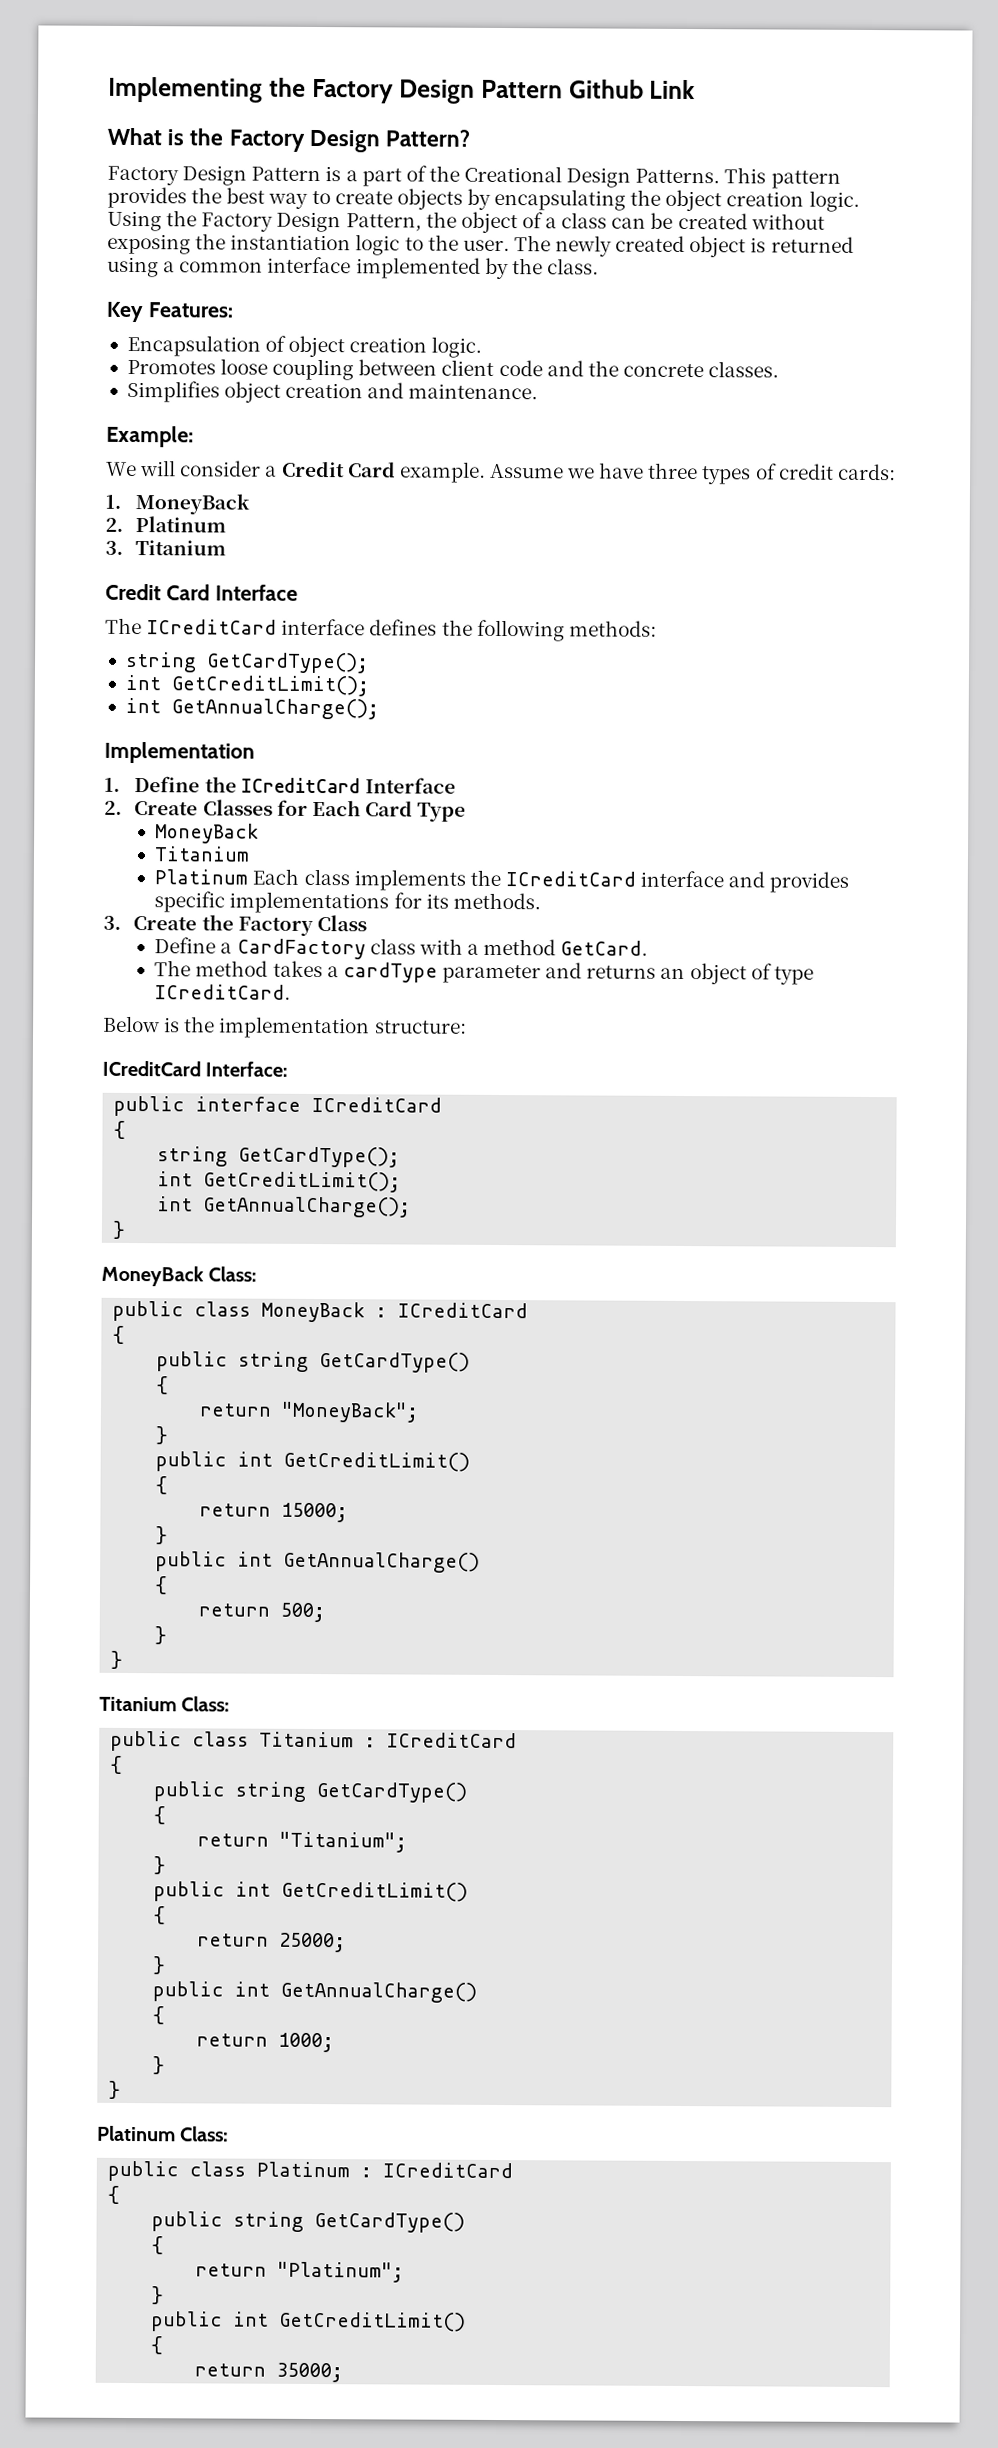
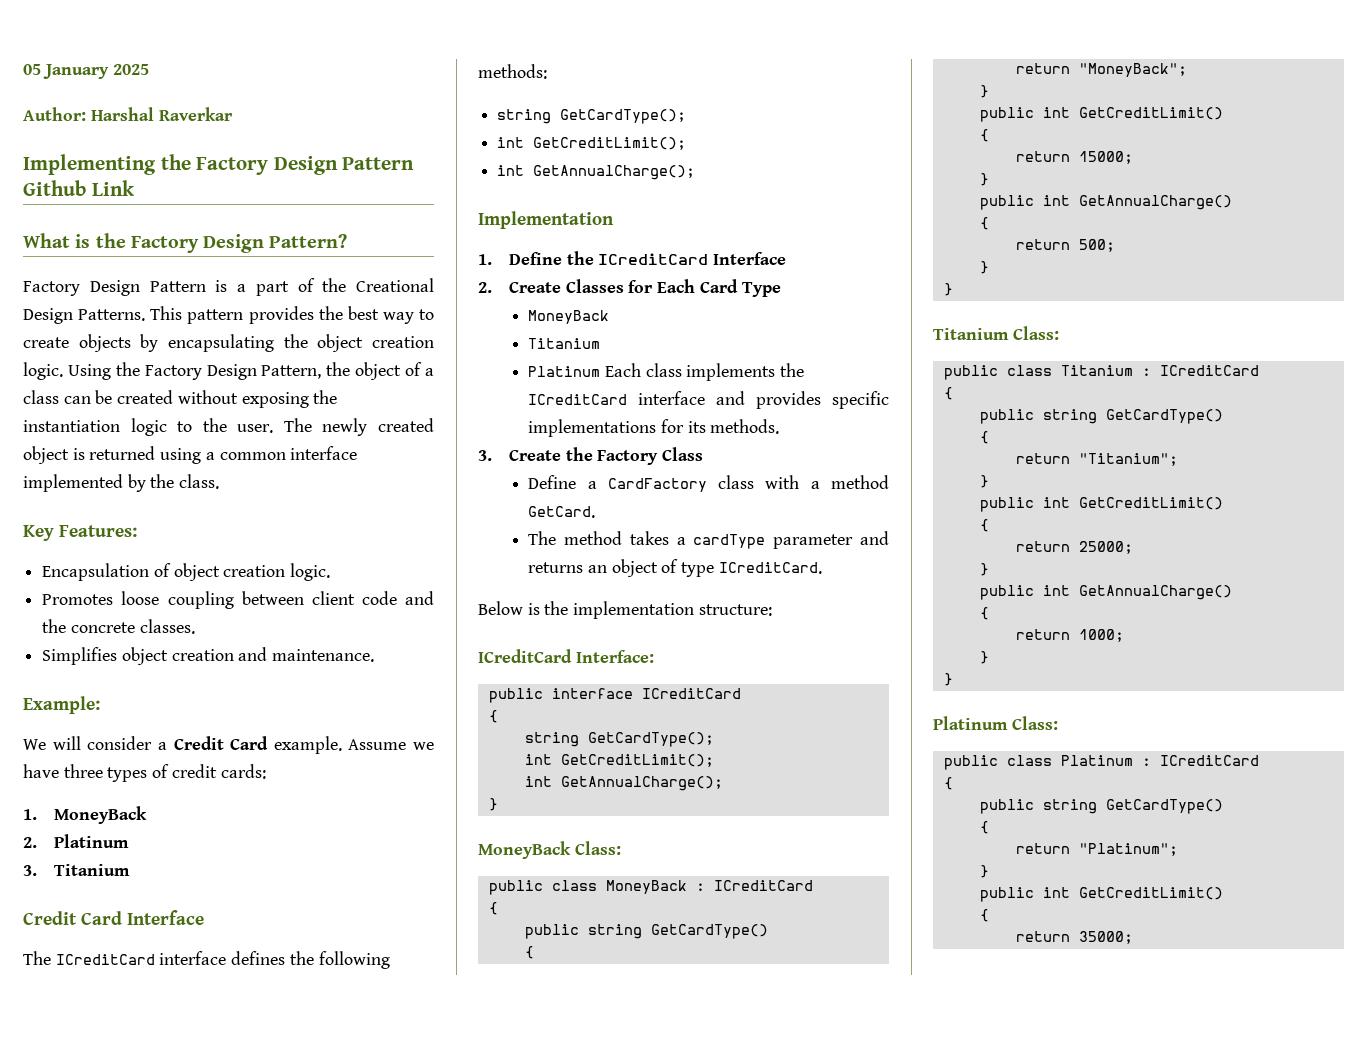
(108, 89) none -> [23,64,149,79] [23,107,233,121] 05 January 2025 // Author: Harshal Raverkar //

